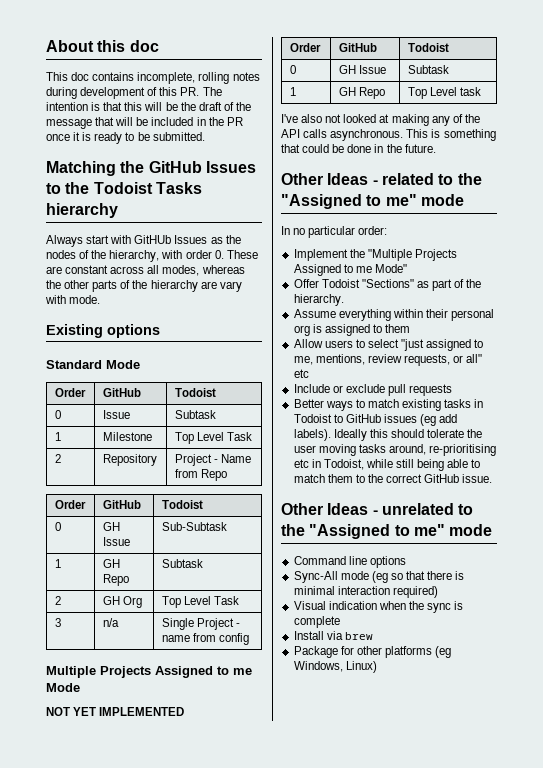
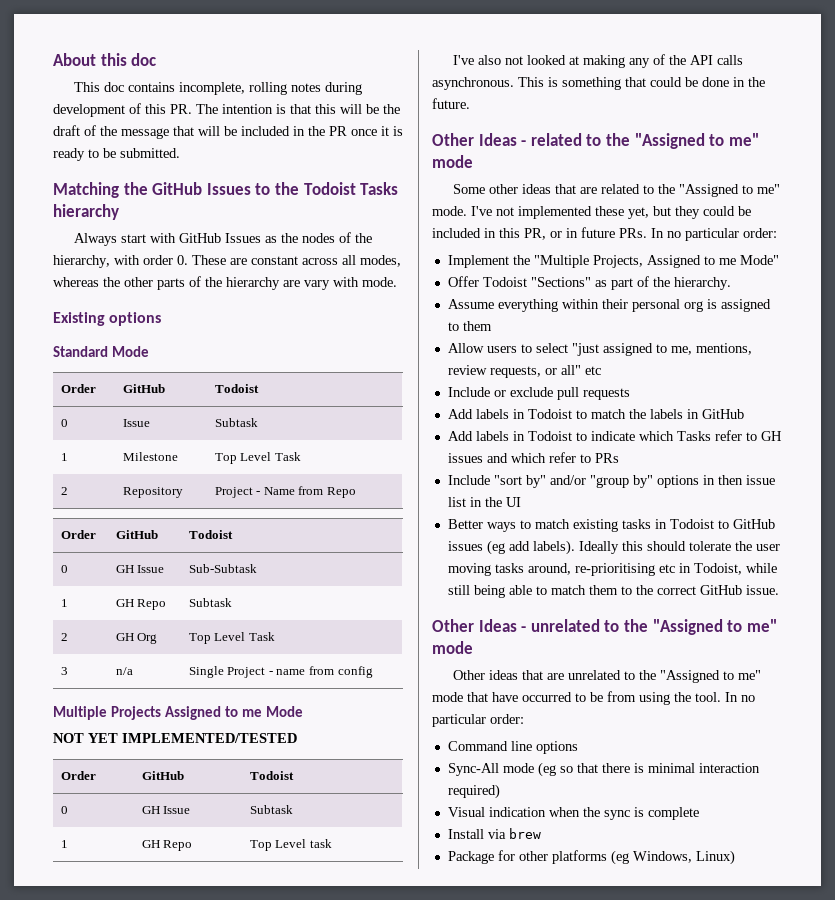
[134,235,172,244] GitHUb -> [178,233,221,243] GitHub
[99,707,185,716] IMPLEMENTED -> [122,733,297,743] IMPLEMENTED/TESTED
(464, 200) none -> [452,184,780,197] [432,206,751,219] [432,227,647,240] Some other ideas that are related to the "Assigned to me" mode. I've not implemented these yet, but they could be included in this PR, or in future PRs.
[414,249,457,261] Projects -> [592,255,643,268] Projects,
(453, 390) none -> [447,409,744,419] [447,430,782,441] [447,452,619,463] [447,475,775,488] [447,497,521,507] // Add labels in Todoist to match the labels in GitHub // Add labels in Todoist to indicate which Tasks refer to GH issues and which refer to PRs // Include "sort by" and/or "group by" options in then issue list in the UI
(493, 530) none -> [452,670,761,683] [432,691,755,705] [432,714,524,727] // Other ideas that are unrelated to the "Assigned to me" mode that have occurred to be from using the tool. In no particular order:

